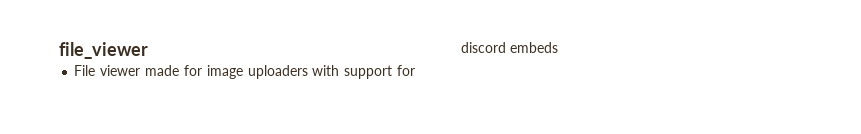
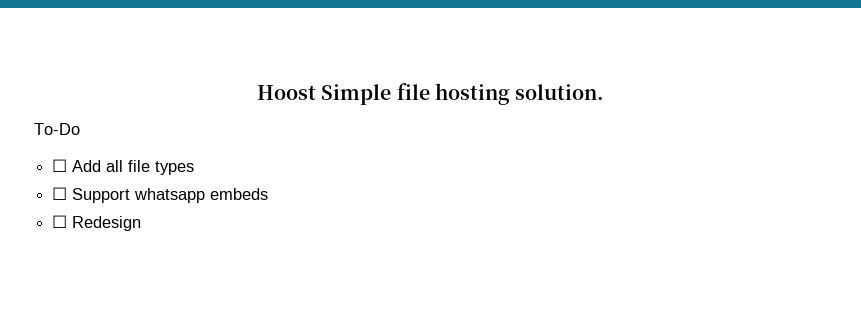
[59,42,148,59] [74,65,415,79] [461,42,507,53] file_viewer // File viewer made for image uploaders with support for discord -> [256,83,605,105] [34,123,80,135] [52,159,195,175] [52,187,206,203] Hoost Simple file hosting solution. // To-Do // ☐ Add all file types // ☐ Support whatsapp
(559, 47) none -> [52,215,142,231] // ☐ Redesign

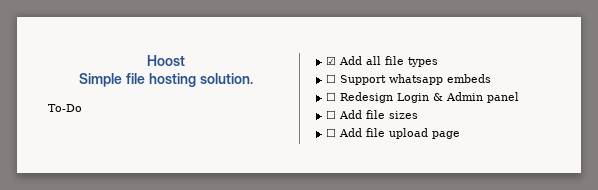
(316, 92) none -> (185, 60) //
[52,159,68,172] ☐ -> [326,56,337,65] ☑
(142, 223) none -> [397,92,520,103] [326,110,419,119] [326,128,461,139] Login & Admin panel // ☐ Add file sizes // ☐ Add file upload page

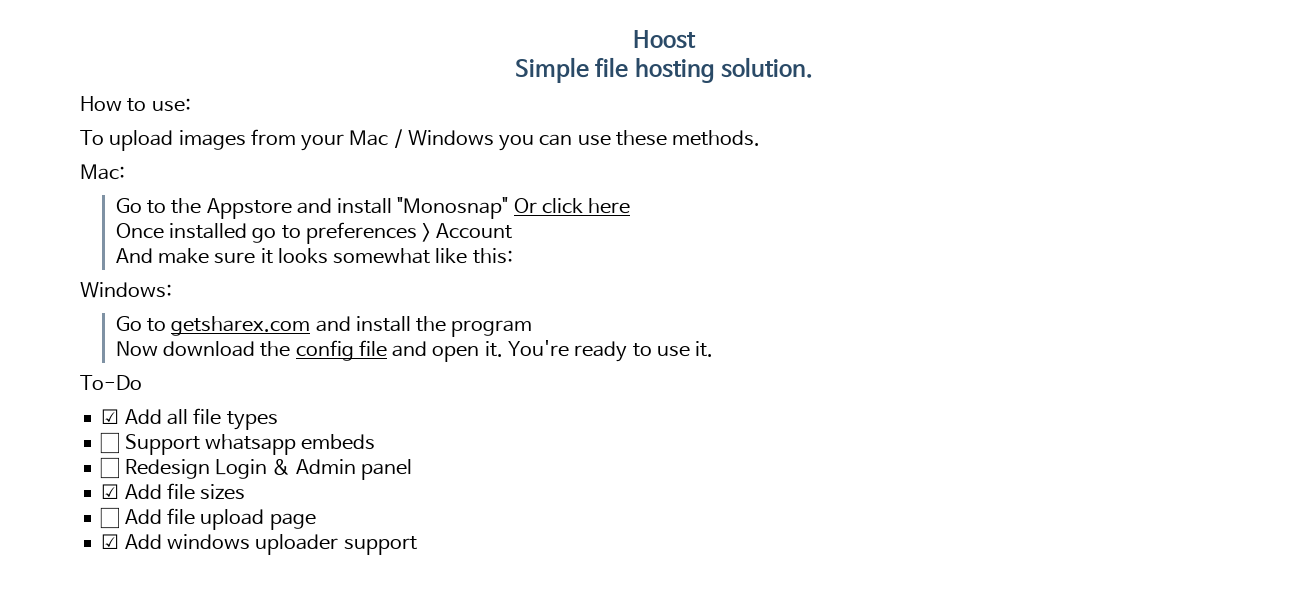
(253, 78) none -> [80,96,191,112] [80,129,761,151] [80,164,125,180] [115,197,631,219] [115,222,513,244] [115,248,513,264] [80,282,172,298] [115,316,533,337] [115,340,714,362] // How to use: // To upload images from your Mac / Windows you can use these methods. // Mac: // Go to the Appstore and install "Monosnap" Or click here // Once installed go to preferences > Account // And make sure it looks somewhat like this: // Windows: // Go to getsharex.com and install the program // Now download the config file and open it. You're ready to use it.
[326,110,337,119] ☐ -> [101,484,120,499] ☑
(461, 135) none -> [101,534,417,555] // ☑ Add windows uploader support

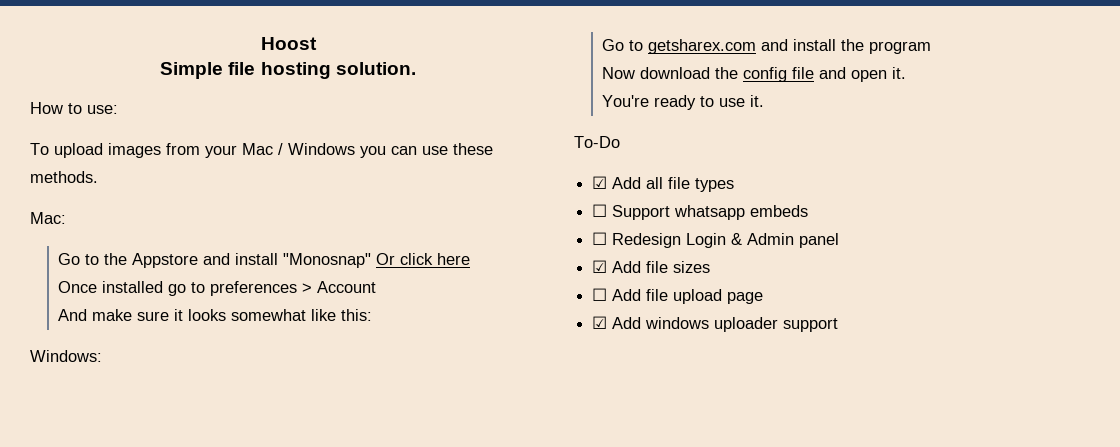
(503, 349) none -> (907, 73) //

